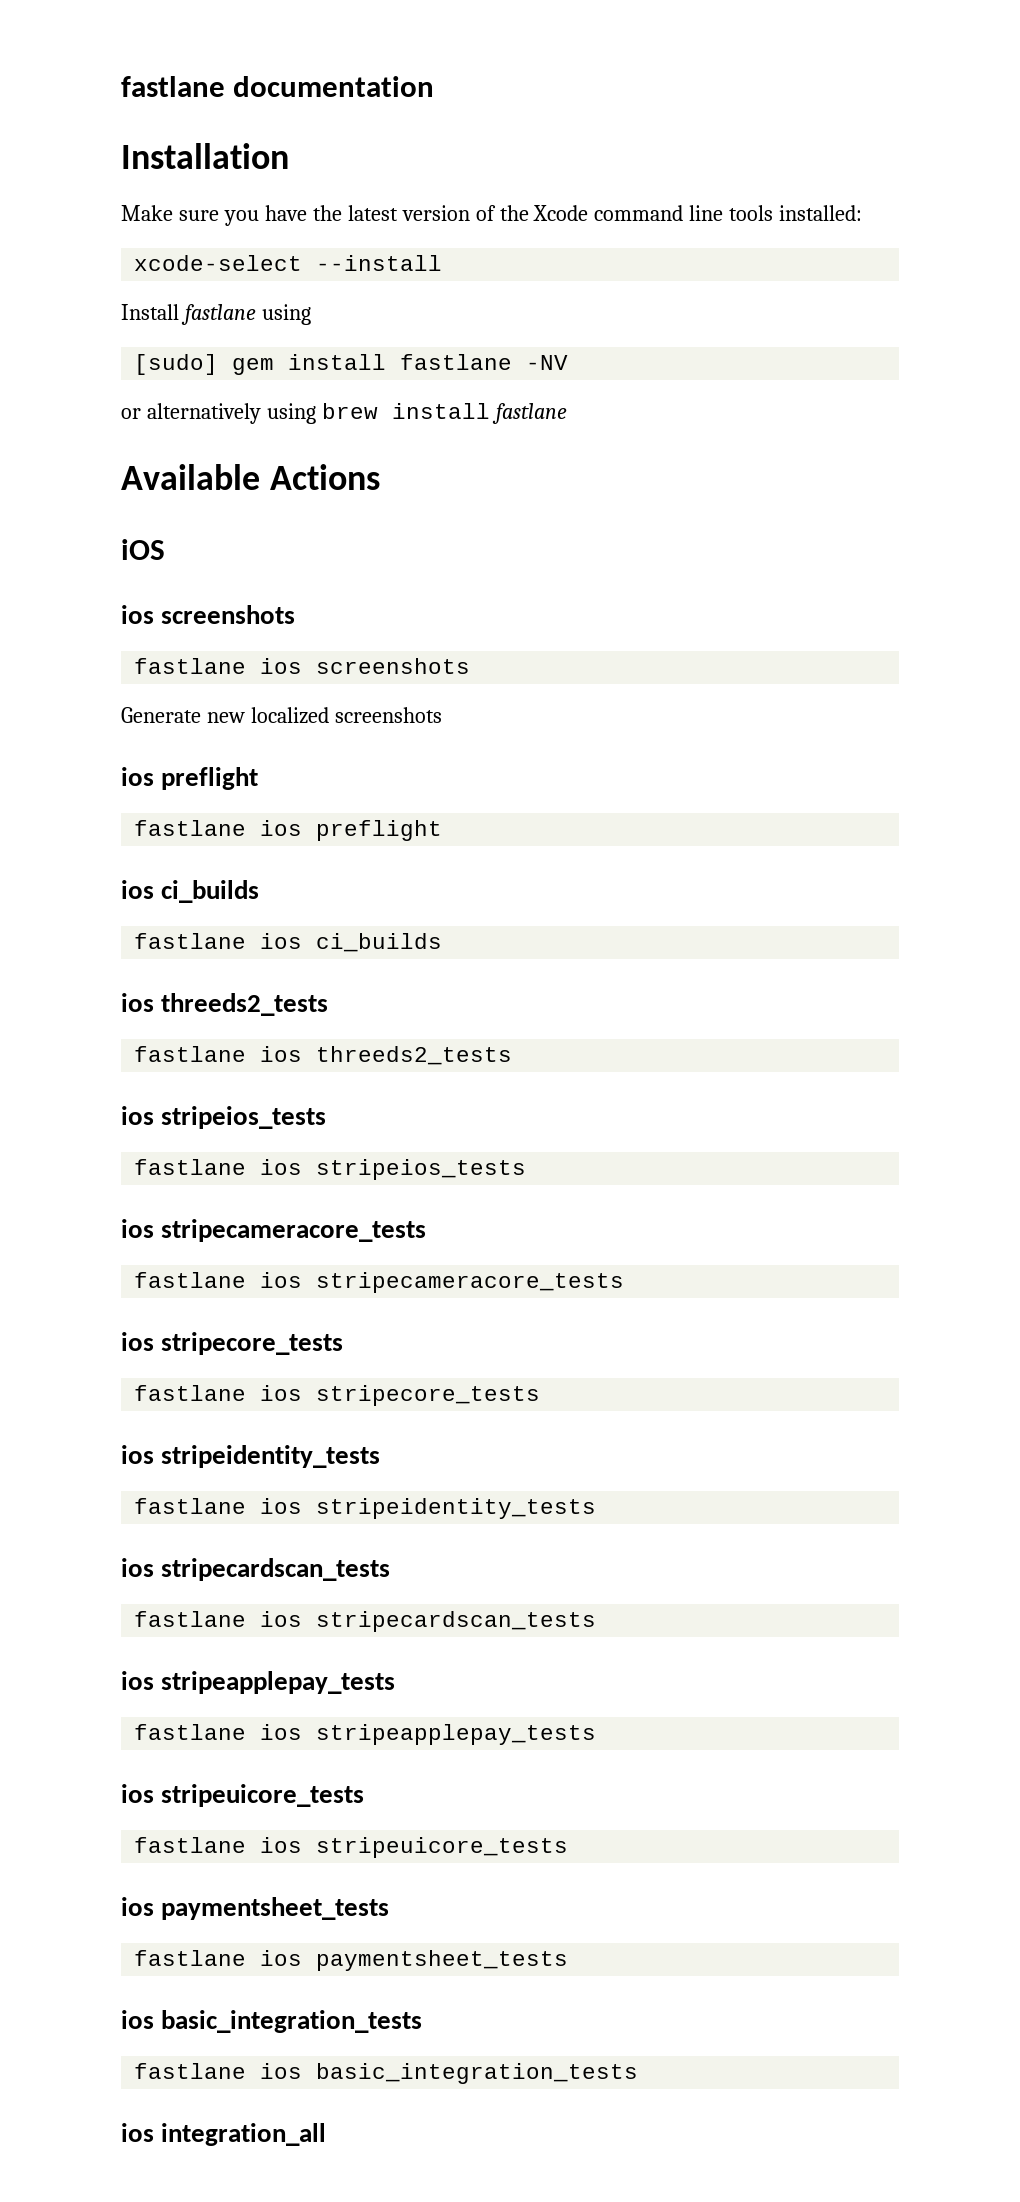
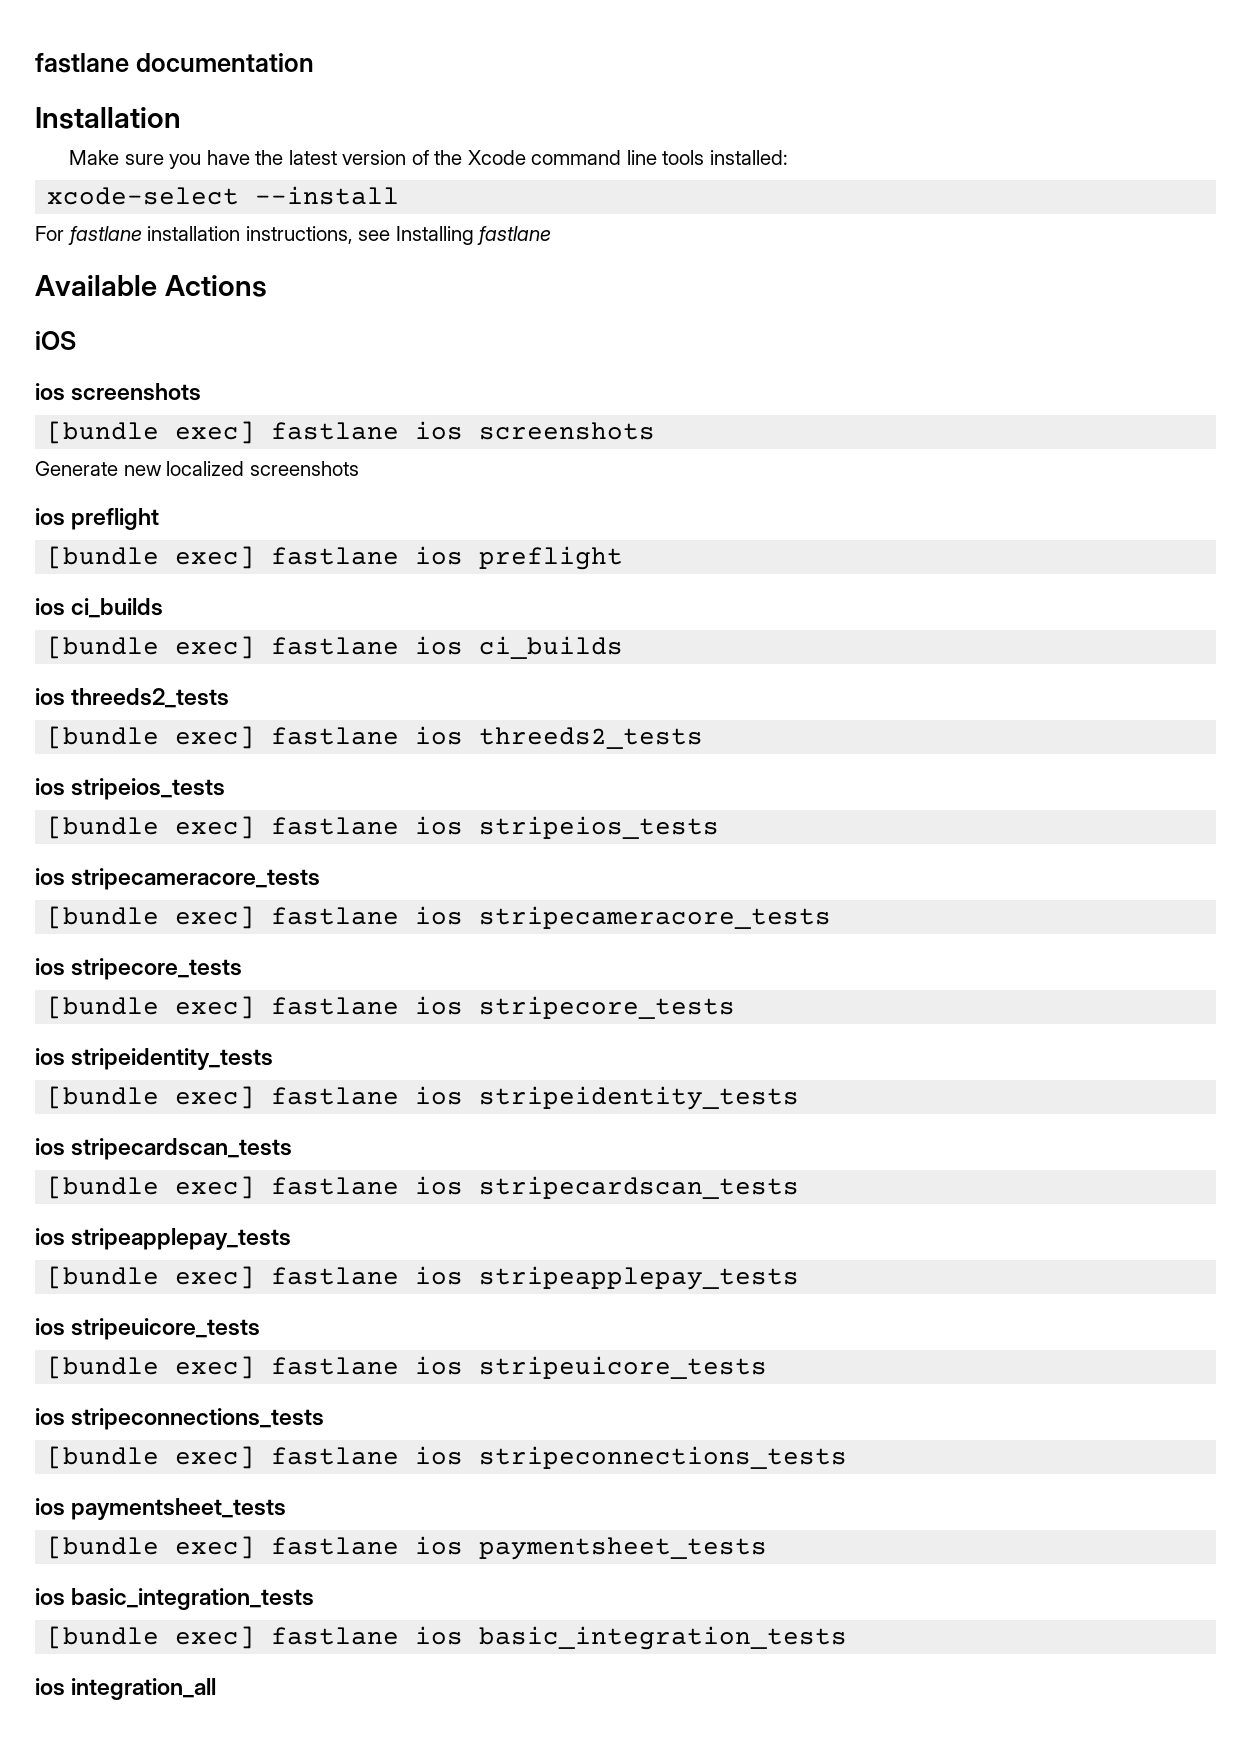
[121,304,311,325] [134,354,569,375] [121,403,490,424] Install fastlane using // [sudo] gem install fastlane -NV // or alternatively using brew install -> [35,226,474,245] For fastlane installation instructions, see Installing
(296, 614) none -> [47,421,256,444] [bundle exec]
(259, 778) none -> [47,546,256,569] [bundle exec]
(260, 891) none -> [47,636,256,659] [bundle exec]
(329, 1004) none -> [47,726,256,749] [bundle exec]
(327, 1117) none -> [47,816,256,839] [bundle exec]
(427, 1230) none -> [47,906,256,929] [bundle exec]
(344, 1343) none -> [47,996,256,1019] [bundle exec]
(381, 1456) none -> [47,1086,256,1109] [bundle exec]
(391, 1569) none -> [47,1176,256,1199] [bundle exec]
(396, 1682) none -> [47,1266,256,1289] [bundle exec]
(365, 1795) none -> [47,1356,256,1379] [bundle exec]
[121,1897,390,1920] // ios paymentsheet_tests // -> [35,1408,325,1430] [47,1446,848,1469] [35,1498,287,1520] [47,1536,256,1559] // ios stripeconnections_tests // [bundle exec] fastlane ios stripeconnections_tests // ios paymentsheet_tests // [bundle exec]
(423, 2021) none -> [47,1626,256,1649] [bundle exec]

